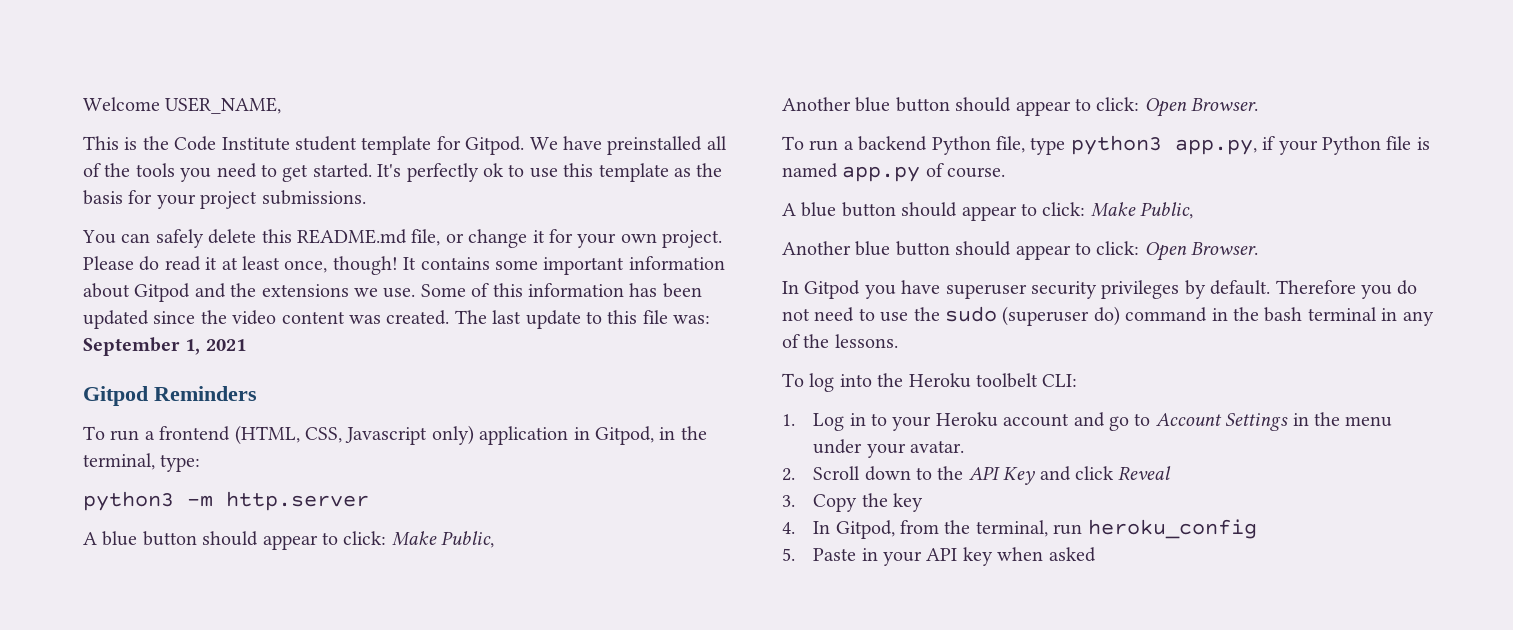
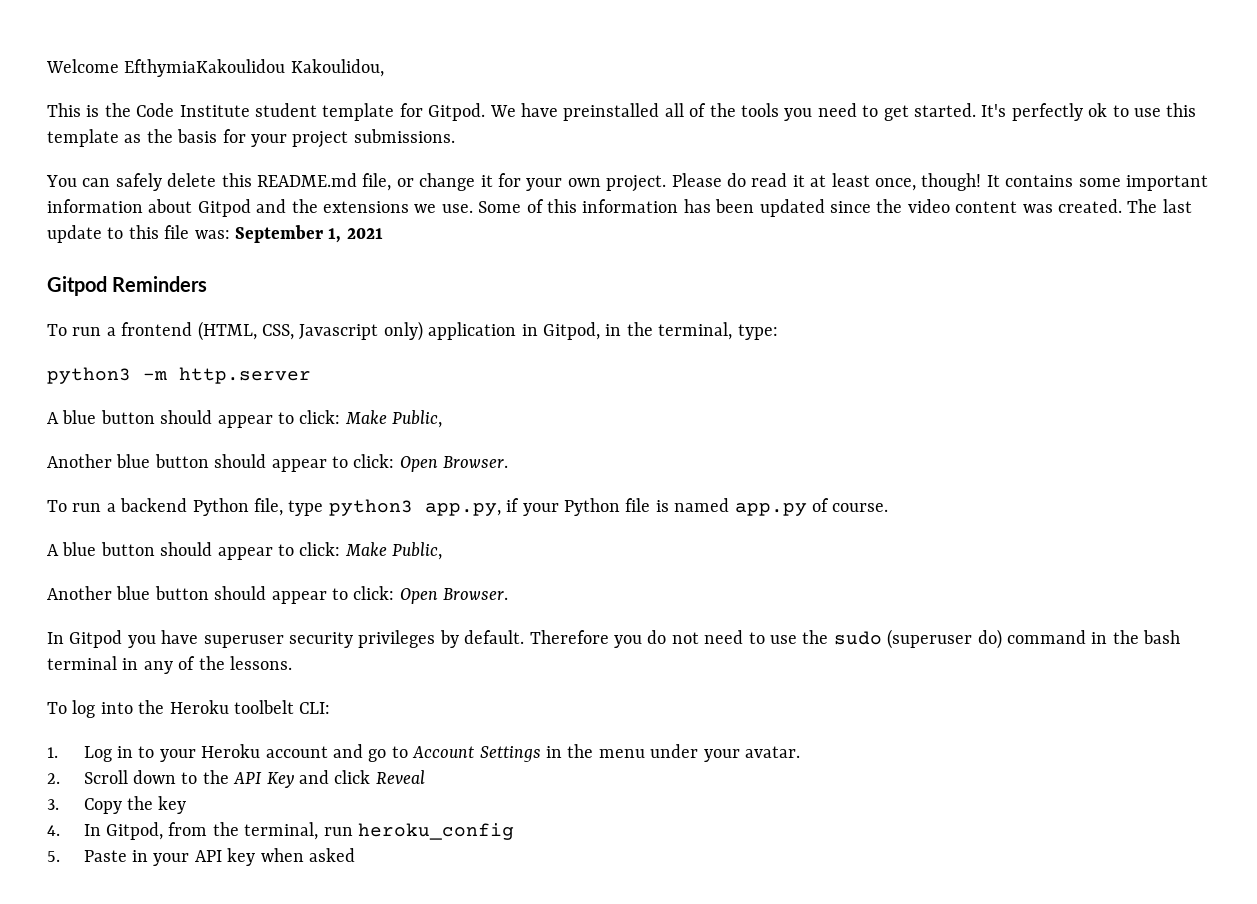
[165,97,282,114] USER_NAME, -> [124,59,384,77] EfthymiaKakoulidou Kakoulidou,

